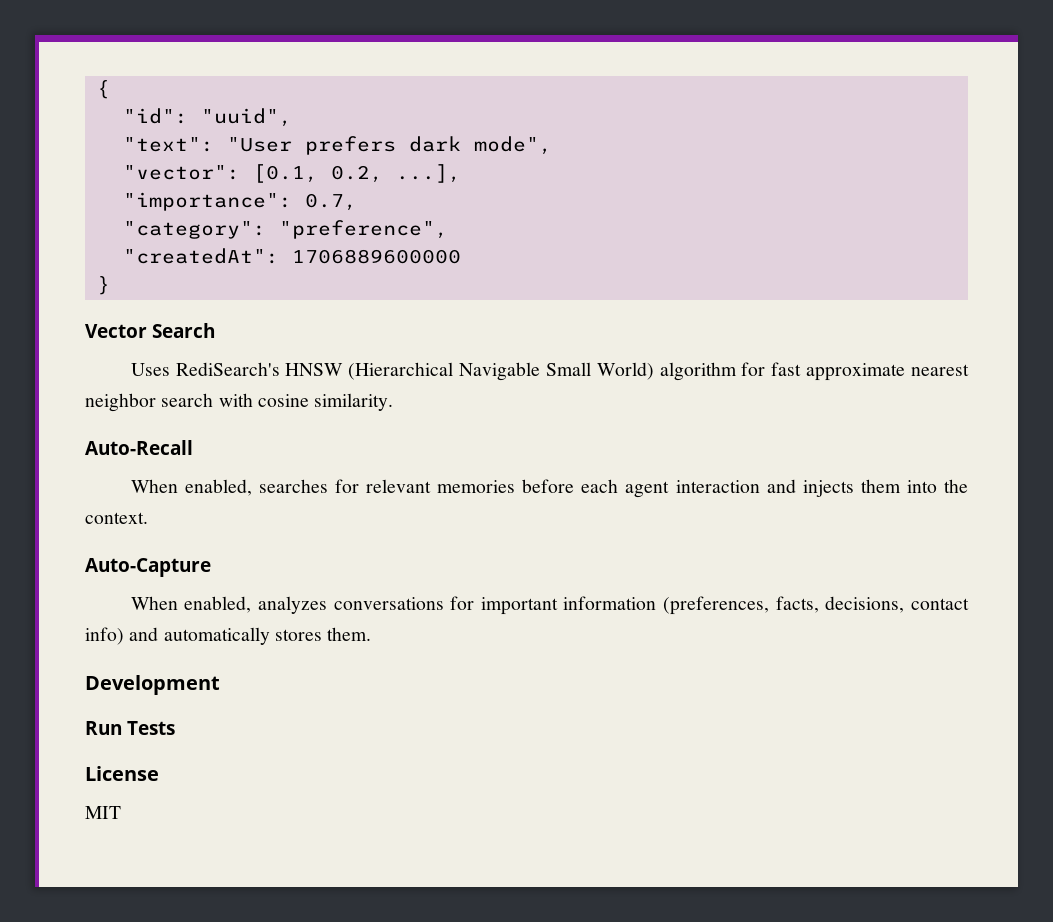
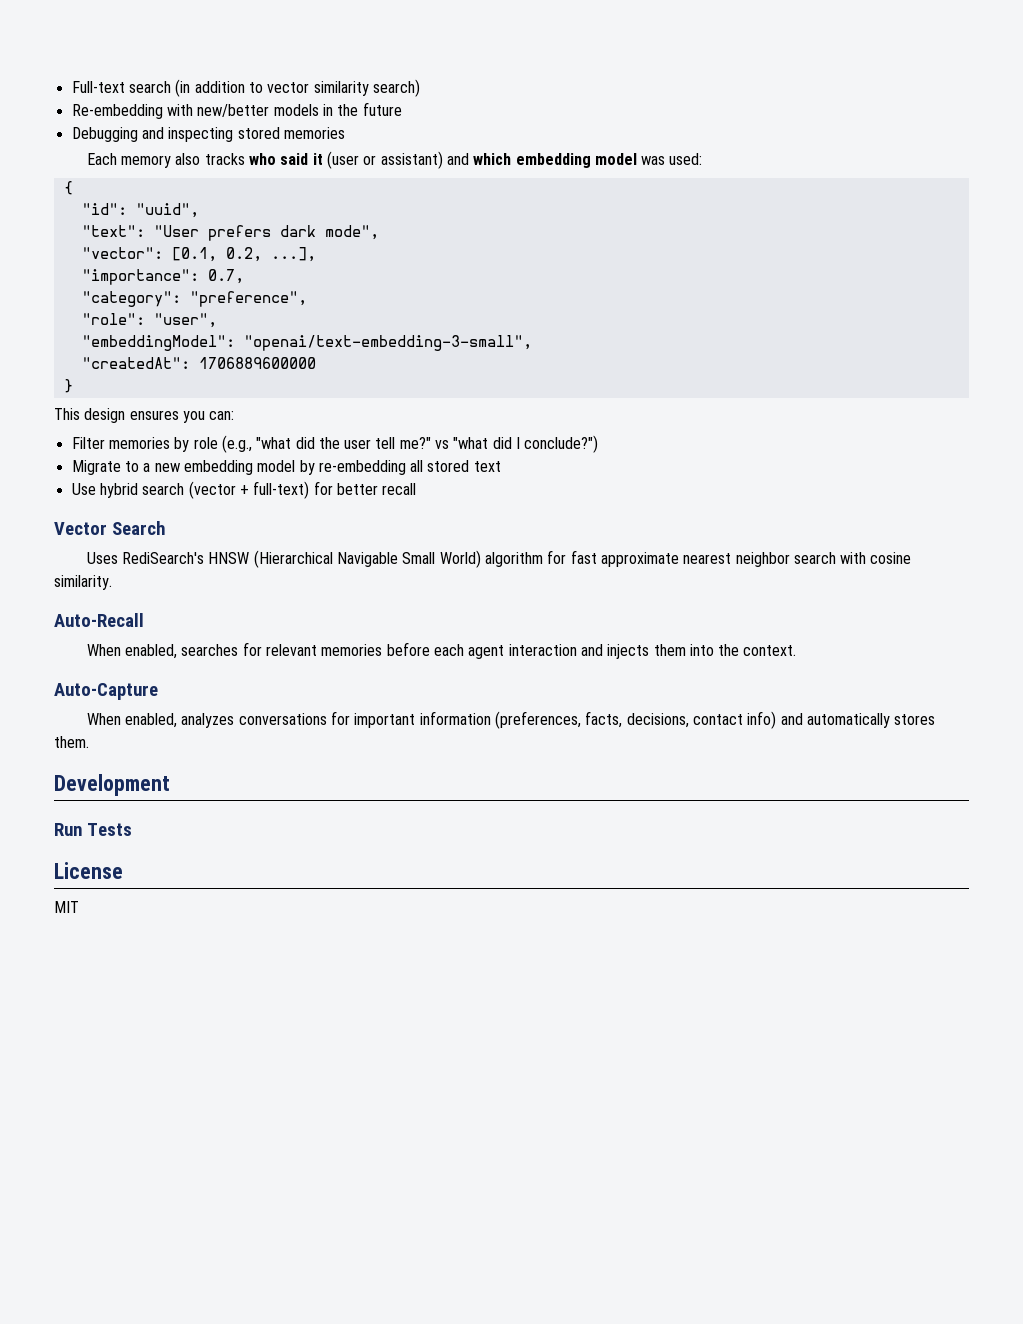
(96, 89) none -> [71,79,420,97] [71,102,402,119] [71,127,345,142] [86,151,703,169] Full-text search (in addition to vector similarity search) // Re-embedding with new/better models in the future // Debugging and inspecting stored memories // Each memory also tracks who said it (user or assistant) and which embedding model was used: //
(448, 229) none -> [81,313,217,328] [81,335,532,351] // "role": "user", // "embeddingModel": "openai/text-embedding-3-small",
(110, 285) none -> [54,408,235,423] [71,435,599,453] [71,460,501,475] [71,481,417,499] // This design ensures you can: // Filter memories by role (e.g., "what did the user tell me?" vs "what did I conclude?") // Migrate to a new embedding model by re-embedding all stored text // Use hybrid search (vector + full-text) for better recall

